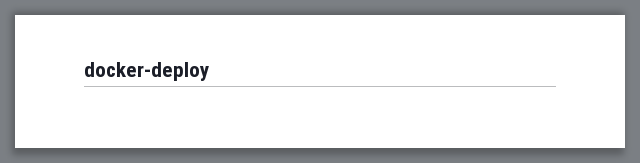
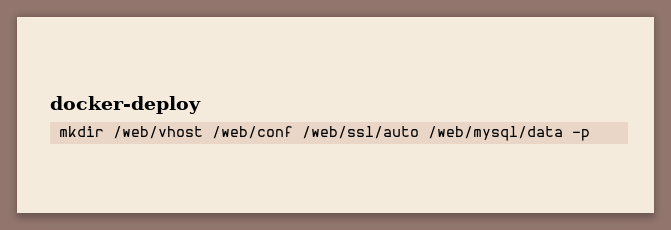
(209, 71) none -> [59,126,590,141] // mkdir /web/vhost /web/conf /web/ssl/auto /web/mysql/data -p

